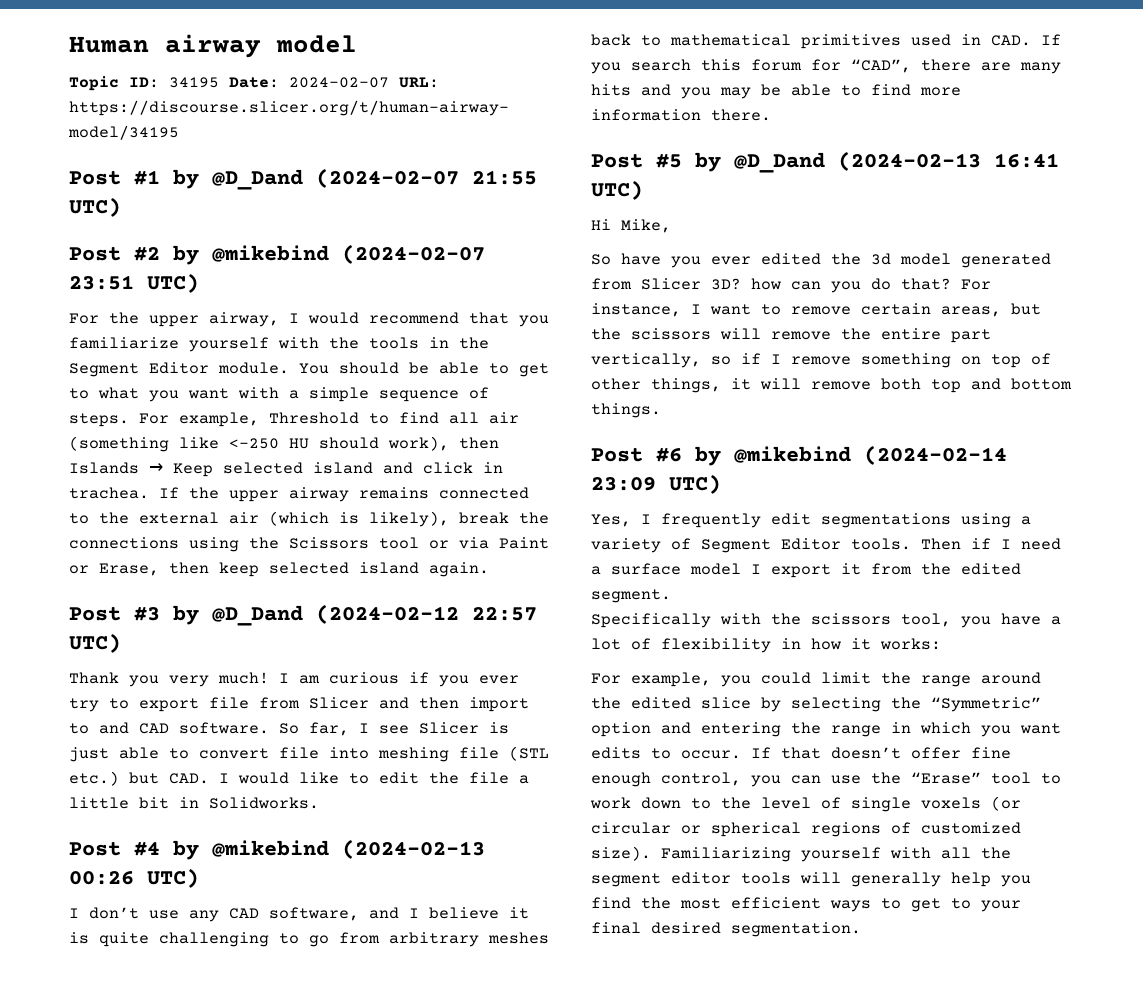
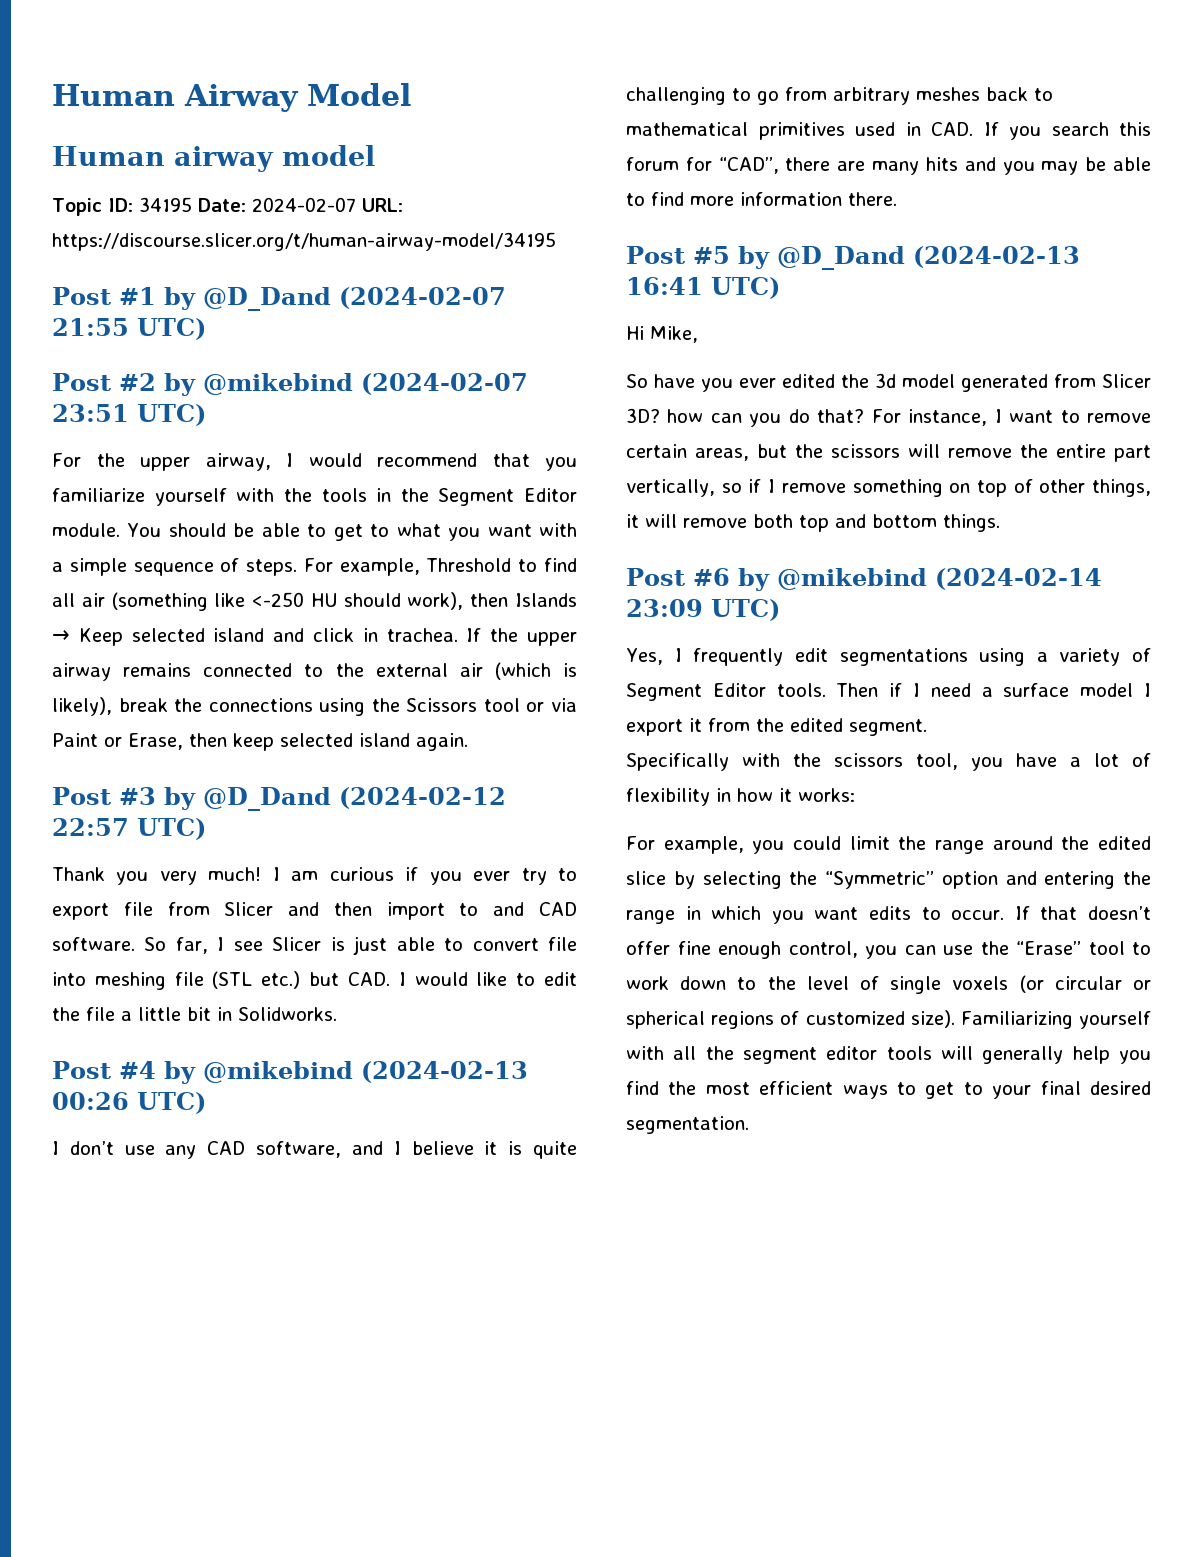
[69,36,149,53] Human -> [52,83,411,112] [52,146,165,166] Human Airway Model // Human

